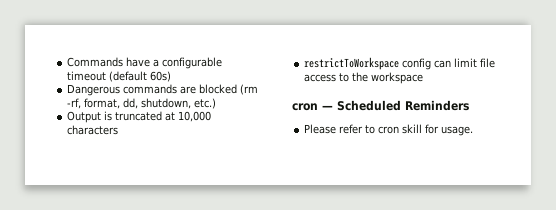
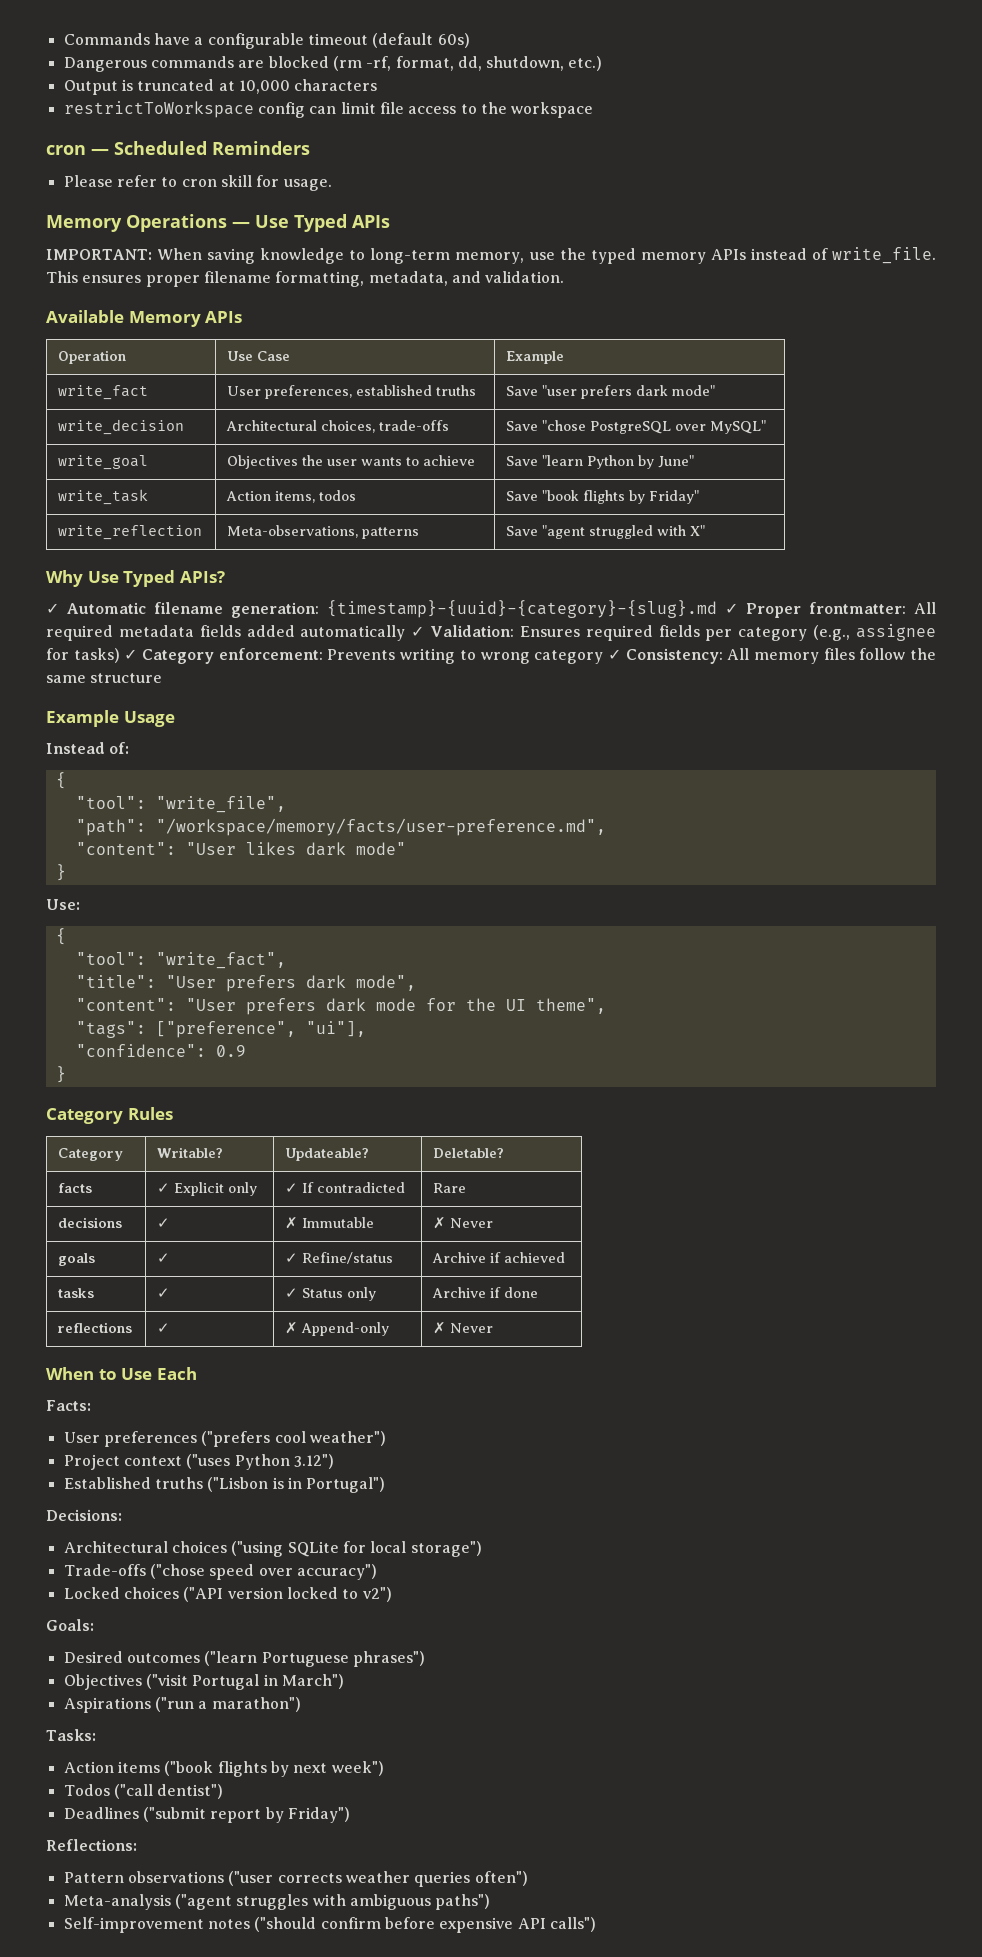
(474, 131) none -> [46,214,390,232] [46,247,936,264] [46,271,565,287] [46,310,243,327] [58,350,127,364] [227,351,291,361] [506,351,565,364] [58,385,149,400] [227,385,477,399] [506,385,716,399] [58,419,185,435] [226,420,450,433] [506,420,767,434] [58,455,149,470] [227,455,476,469] [506,455,695,469] [58,489,149,505] [226,490,357,503] [506,490,700,504] [58,525,203,540] [227,525,420,539] [506,525,706,539] [46,570,225,587] [46,600,936,618] [46,624,936,641] [46,648,936,664] [46,673,163,683] [46,710,175,727] [46,742,130,754] [55,772,66,789] [75,796,286,813] [75,818,606,836] [75,842,406,856] [55,864,66,881] [46,899,80,910] [55,928,66,945] [75,952,286,969] [75,975,416,992] [75,998,606,1015] [75,1021,366,1038] [75,1044,246,1057] [55,1066,66,1083] [46,1107,173,1124] [58,1148,124,1161] [157,1147,224,1158] [285,1148,370,1161] [433,1148,505,1158] [58,1183,93,1193] [157,1182,258,1196] [285,1182,406,1193] [433,1183,467,1193] [58,1217,123,1228] [157,1218,171,1228] [285,1217,375,1229] [433,1217,494,1229] [58,1253,96,1266] [157,1253,171,1263] [285,1252,394,1264] [432,1252,566,1263] [58,1288,95,1298] [157,1288,171,1298] [285,1287,377,1301] [432,1287,539,1298] [58,1322,133,1333] [157,1323,171,1333] [285,1322,390,1336] [433,1322,494,1334] [46,1367,197,1380] [46,1400,91,1411] [63,1431,386,1447] [63,1454,334,1470] [63,1477,386,1493] [46,1509,122,1521] [63,1541,482,1557] [63,1564,377,1580] [63,1587,392,1602] [46,1619,94,1631] [63,1651,425,1667] [63,1674,344,1690] [63,1697,301,1713] [46,1729,96,1741] [63,1761,384,1777] [63,1784,224,1799] [63,1807,350,1823] [46,1839,137,1851] [63,1871,528,1887] [63,1894,491,1910] [63,1917,596,1933] // Memory Operations — Use Typed APIs // IMPORTANT: When saving knowledge to long-term memory, use the typed memory APIs instead of write_file. This ensures proper filename formatting, metadata, and validation. // Available Memory APIs // Operation | Use Case | Example // write_fact | User preferences, established truths | Save "user prefers dark mode" // write_decision | Architectural choices, trade-offs | Save "chose PostgreSQL over MySQL" // write_goal | Objectives the user wants to achieve | Save "learn Python by June" // write_task | Action items, todos | Save "book flights by Friday" // write_reflection | Meta-observations, patterns | Save "agent struggled with X" // Why Use Typed APIs? // ✓ Automatic filename generation: {timestamp}-{uuid}-{category}-{slug}.md ✓ Proper frontmatter: All required metadata fields added automatically ✓ Validation: Ensures required fields per category (e.g., assignee for tasks) ✓ Category enforcement: Prevents writing to wrong category ✓ Consistency: All memory files follow the same structure // Example Usage // Instead of: // { // "tool": "write_file", // "path": "/workspace/memory/facts/user-preference.md", // "content": "User likes dark mode" // } // Use: // { // "tool": "write_fact", // "title": "User prefers dark mode", // "content": "User prefers dark mode for the UI theme", // "tags": ["preference", "ui"], // "confidence": 0.9 // } // Category Rules // Category | Writable? | Updateable? | Deletable? // facts | ✓ Explicit only | ✓ If contradicted | Rare // decisions | ✓ | ✗ Immutable | ✗ Never // goals | ✓ | ✓ Refine/status | Archive if achieved // tasks | ✓ | ✓ Status only | Archive if done // reflections | ✓ | ✗ Append-only | ✗ Never // When to Use Each // Facts: // User preferences ("prefers cool weather") // Project context ("uses Python 3.12") // Established truths ("Lisbon is in Portugal") // Decisions: // Architectural choices ("using SQLite for local storage") // Trade-offs ("chose speed over accuracy") // Locked choices ("API version locked to v2") // Goals: // Desired outcomes ("learn Portuguese phrases") // Objectives ("visit Portugal in March") // Aspirations ("run a marathon") // Tasks: // Action items ("book flights by next week") // Todos ("call dentist") // Deadlines ("submit report by Friday") // Reflections: // Pattern observations ("user corrects weather queries often") // Meta-analysis ("agent struggles with ambiguous paths") // Self-improvement notes ("should confirm before expensive API calls")

